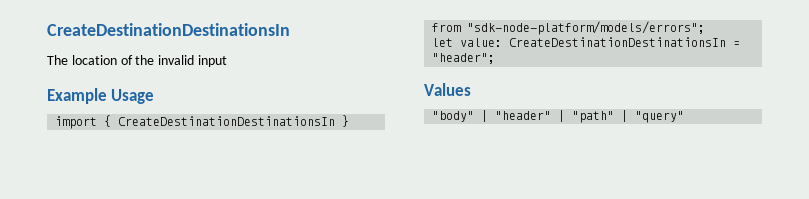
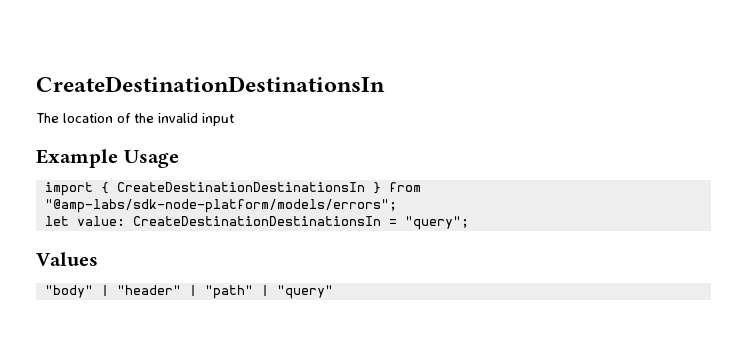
[467,21,706,35] "sdk-node-platform/models/errors"; -> [44,199,397,213] "@amp-labs/sdk-node-platform/models/errors";
[432,53,496,64] "header"; -> [404,216,469,230] "query";

